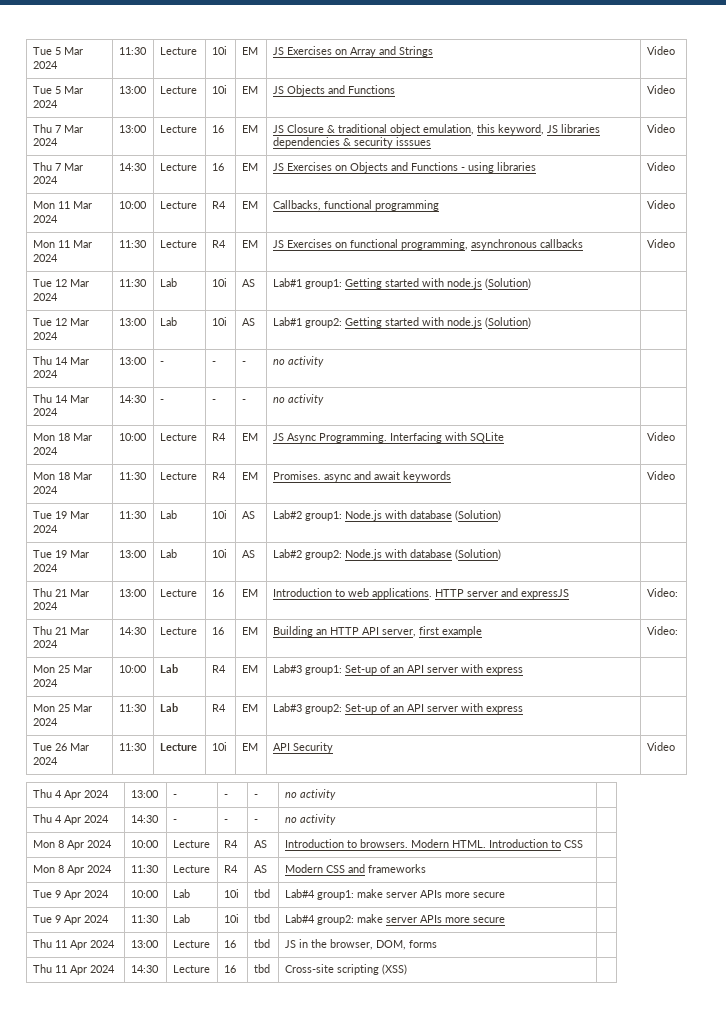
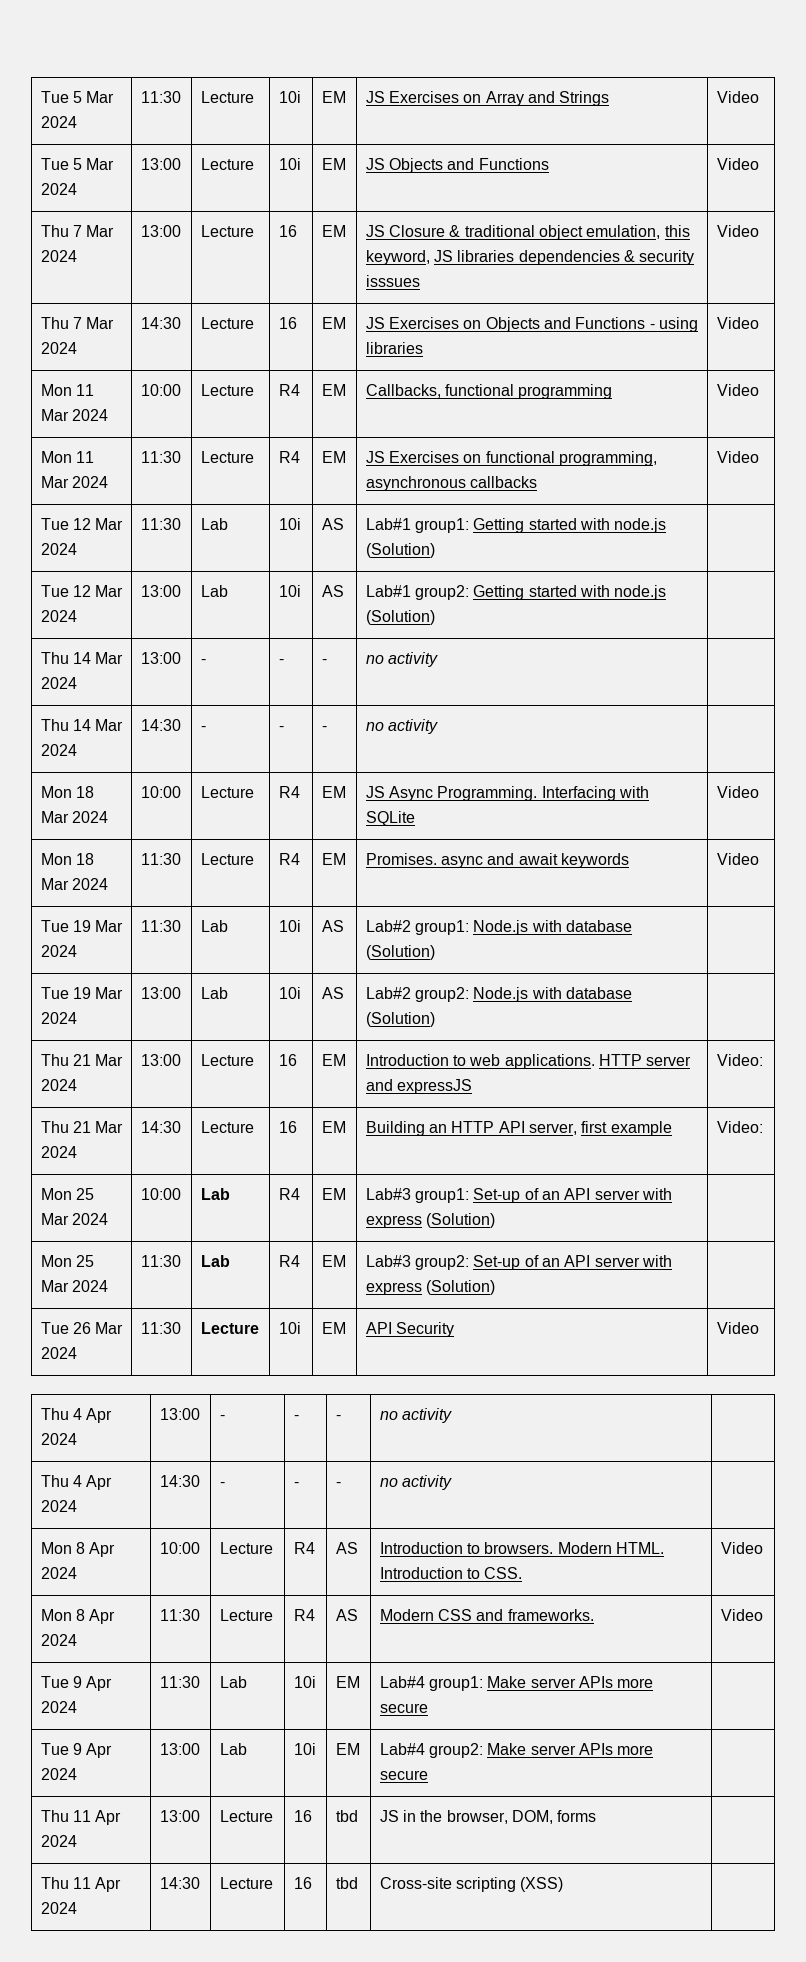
(523, 671) none -> [425,1213,495,1228] (Solution)
(523, 710) none -> [425,1280,495,1295] (Solution)
[563,840,583,848] CSS | -> [484,1567,523,1579] [720,1542,763,1554] CSS. | Video
[367,864,426,873] [32,890,109,900] [130,890,159,898] [172,889,190,898] [223,889,239,898] [253,889,270,898] [284,889,505,900] frameworks | // Tue 9 Apr 2024 | 10:00 | Lab | 10i | tbd | Lab#4 group1: make server APIs more secure | -> [507,1609,594,1621] [720,1609,763,1621] frameworks. | Video
[253,914,270,923] tbd -> [335,1676,360,1688] [379,1676,654,1691] [379,1703,428,1713] [40,1743,113,1758] [40,1768,77,1780] [159,1743,200,1755] [219,1743,247,1755] [293,1743,316,1755] [335,1743,360,1755] EM | Lab#4 group1: Make server APIs more secure | // Tue 9 Apr 2024 | 13:00 | Lab | 10i | EM
[356,914,383,923] make -> [487,1743,527,1755] Make

